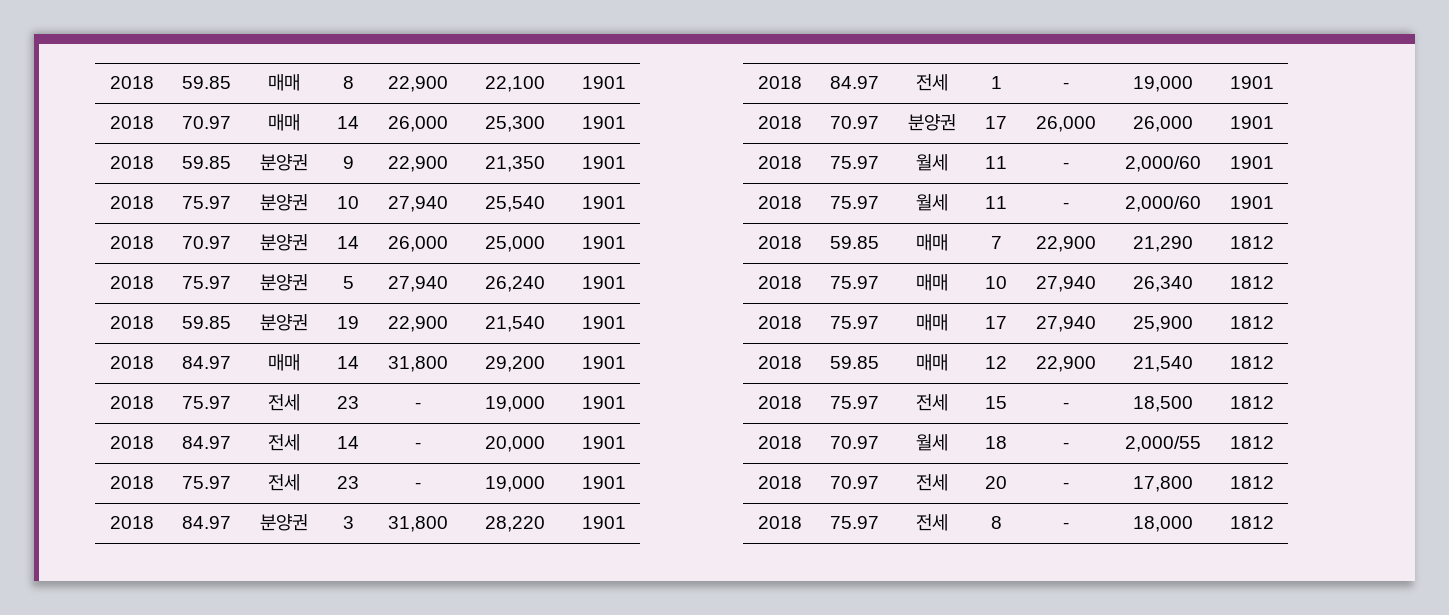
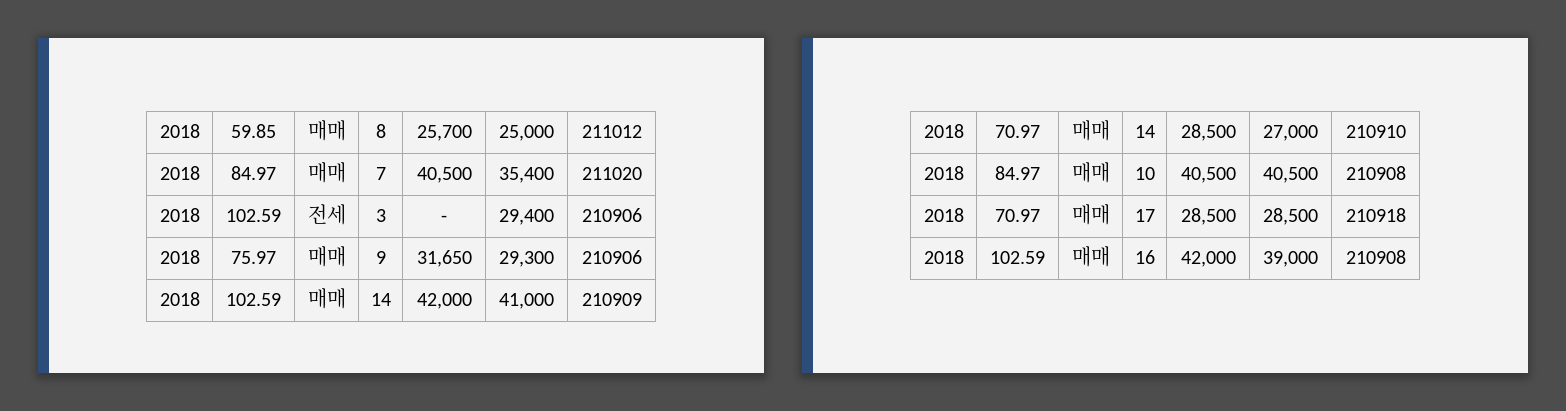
[388,76,448,92] [485,76,545,92] [581,76,626,89] [109,116,154,129] [182,116,231,129] [268,114,300,131] [337,116,359,129] [388,116,448,132] [485,116,545,132] [581,116,626,129] [109,156,154,169] [182,156,231,169] [260,154,308,171] [342,156,354,169] [388,156,448,172] [485,156,545,172] [581,156,626,169] [109,196,154,209] [182,196,231,209] [260,194,308,211] [337,196,359,209] [388,196,448,212] [485,196,545,212] [581,196,626,209] [109,236,154,249] [182,236,231,249] [260,234,308,251] [337,236,359,249] [388,236,448,252] [485,236,545,252] [581,236,626,249] [109,276,154,289] [182,276,231,289] [260,274,308,291] [342,276,354,289] [388,276,448,292] [485,276,545,292] [581,276,626,289] [109,316,154,329] [182,316,231,329] [260,314,308,331] [337,316,359,329] [388,316,448,332] [485,316,545,332] [581,316,626,329] [109,356,154,369] [182,356,231,369] [268,354,300,371] [337,356,359,369] [388,356,448,372] [485,356,545,372] [581,356,626,369] [109,396,154,409] [182,396,231,409] [268,394,300,411] [337,396,359,409] [415,402,421,409] [485,396,545,412] [581,396,626,409] [109,436,154,449] [182,436,231,449] [268,434,300,451] [337,436,359,449] [415,442,421,449] [485,436,545,452] [581,436,626,449] [109,476,154,489] [182,476,231,489] [268,474,300,491] [337,476,359,489] [415,482,421,489] [485,476,545,492] [581,476,626,489] [109,516,154,529] [182,516,231,529] [260,514,308,531] [342,516,354,529] [388,516,448,532] [485,516,545,532] [581,516,626,529] [757,76,802,89] [830,76,879,89] [916,74,948,91] [990,76,1002,89] [1063,82,1069,89] [1133,76,1193,92] [1229,76,1274,89] [757,116,802,129] [830,116,879,129] [908,114,956,131] [985,116,1007,129] [1036,116,1096,132] [1133,116,1193,132] [1229,116,1274,129] [757,156,802,169] [830,156,879,169] [916,154,948,171] [985,156,1007,169] [1063,162,1069,169] [1125,156,1201,172] [1229,156,1274,169] [757,196,802,209] [830,196,879,209] [916,194,948,211] [985,196,1007,209] [1063,202,1069,209] [1125,196,1201,212] [1229,196,1274,209] [757,236,802,249] [830,236,879,249] [916,234,948,251] [990,236,1002,249] [1036,236,1096,252] [1133,236,1193,252] [1229,236,1274,249] [757,276,802,289] [830,276,879,289] [916,274,948,291] [985,276,1007,289] [1036,276,1096,292] [1133,276,1193,292] [1229,276,1274,289] [757,316,802,329] [830,316,879,329] 22,900 | 22,100 | 1901 // 2018 | 70.97 | 매매 | 14 | 26,000 | 25,300 | 1901 // 2018 | 59.85 | 분양권 | 9 | 22,900 | 21,350 | 1901 // 2018 | 75.97 | 분양권 | 10 | 27,940 | 25,540 | 1901 // 2018 | 70.97 | 분양권 | 14 | 26,000 | 25,000 | 1901 // 2018 | 75.97 | 분양권 | 5 | 27,940 | 26,240 | 1901 // 2018 | 59.85 | 분양권 | 19 | 22,900 | 21,540 | 1901 // 2018 | 84.97 | 매매 | 14 | 31,800 | 29,200 | 1901 // 2018 | 75.97 | 전세 | 23 | - | 19,000 | 1901 // 2018 | 84.97 | 전세 | 14 | - | 20,000 | 1901 // 2018 | 75.97 | 전세 | 23 | - | 19,000 | 1901 // 2018 | 84.97 | 분양권 | 3 | 31,800 | 28,220 | 1901 // 2018 | 84.97 | 전세 | 1 | - | 19,000 | 1901 // 2018 | 70.97 | 분양권 | 17 | 26,000 | 26,000 | 1901 // 2018 | 75.97 | 월세 | 11 | - | 2,000/60 | 1901 // 2018 | 75.97 | 월세 | 11 | - | 2,000/60 | 1901 // 2018 | 59.85 | 매매 | 7 | 22,900 | 21,290 | 1812 // 2018 | 75.97 | 매매 | 10 | 27,940 | 26,340 | 1812 // 2018 | 75.97 -> [416,125,472,141] [499,125,554,141] [581,125,642,138] [159,166,200,180] [231,166,276,180] [307,162,346,183] [375,167,386,180] [416,167,472,183] [499,167,554,183] [581,167,642,180] [159,208,200,222] [226,209,281,222] [307,204,346,225] [375,209,386,222] [441,215,447,222] [499,209,554,225] [581,208,642,222] [159,250,200,264] [231,251,276,264] [307,246,346,267] [375,251,386,264] [416,250,472,267] [499,251,554,267] [581,250,642,264] [159,292,200,306] [226,293,281,306] [307,288,346,309] [370,293,391,306] [416,293,472,309] [499,293,554,309] [581,293,642,306] [923,124,964,138] [995,125,1040,138] [1071,120,1110,141] [1134,125,1155,138] [1180,124,1236,141] [1263,125,1318,141] [1345,125,1406,138] [923,166,964,180] [995,166,1040,180] [1071,162,1110,183] [1134,167,1155,180] [1180,167,1236,183] [1263,167,1318,183] [1345,166,1406,180] [923,208,964,222] [995,209,1040,222] 25,700 | 25,000 | 211012 // 2018 | 84.97 | 매매 | 7 | 40,500 | 35,400 | 211020 // 2018 | 102.59 | 전세 | 3 | - | 29,400 | 210906 // 2018 | 75.97 | 매매 | 9 | 31,650 | 29,300 | 210906 // 2018 | 102.59 | 매매 | 14 | 42,000 | 41,000 | 210909 // 2018 | 70.97 | 매매 | 14 | 28,500 | 27,000 | 210910 // 2018 | 84.97 | 매매 | 10 | 40,500 | 40,500 | 210908 // 2018 | 70.97
[1036,316,1096,332] [1133,316,1193,332] [1229,316,1274,329] [757,356,802,369] [830,356,879,369] [916,354,948,371] [985,356,1007,369] [1036,356,1096,372] [1133,356,1193,372] [1229,356,1274,369] [757,396,802,409] [830,396,879,409] [916,394,948,411] [985,396,1007,409] [1063,402,1069,409] [1133,396,1193,412] [1229,396,1274,409] [757,436,802,449] [830,436,879,449] [916,434,948,451] [985,436,1007,449] [1063,442,1069,449] [1125,436,1201,452] [1229,436,1274,449] [757,476,802,489] [830,476,879,489] [916,474,948,491] [985,476,1007,489] [1063,482,1069,489] [1133,476,1193,492] [1229,476,1274,489] [757,516,802,529] [830,516,879,529] [916,514,948,531] [990,516,1002,529] [1063,522,1069,529] [1133,516,1193,532] [1229,516,1274,529] 27,940 | 25,900 | 1812 // 2018 | 59.85 | 매매 | 12 | 22,900 | 21,540 | 1812 // 2018 | 75.97 | 전세 | 15 | - | 18,500 | 1812 // 2018 | 70.97 | 월세 | 18 | - | 2,000/55 | 1812 // 2018 | 70.97 | 전세 | 20 | - | 17,800 | 1812 // 2018 | 75.97 | 전세 | 8 | - | 18,000 | 1812 -> [1180,208,1236,225] [1263,208,1318,225] [1345,208,1406,222] [923,250,964,264] [990,251,1045,264] [1071,246,1110,267] [1134,250,1155,264] [1180,251,1236,267] [1263,251,1318,267] [1345,250,1406,264] 28,500 | 28,500 | 210918 // 2018 | 102.59 | 매매 | 16 | 42,000 | 39,000 | 210908

